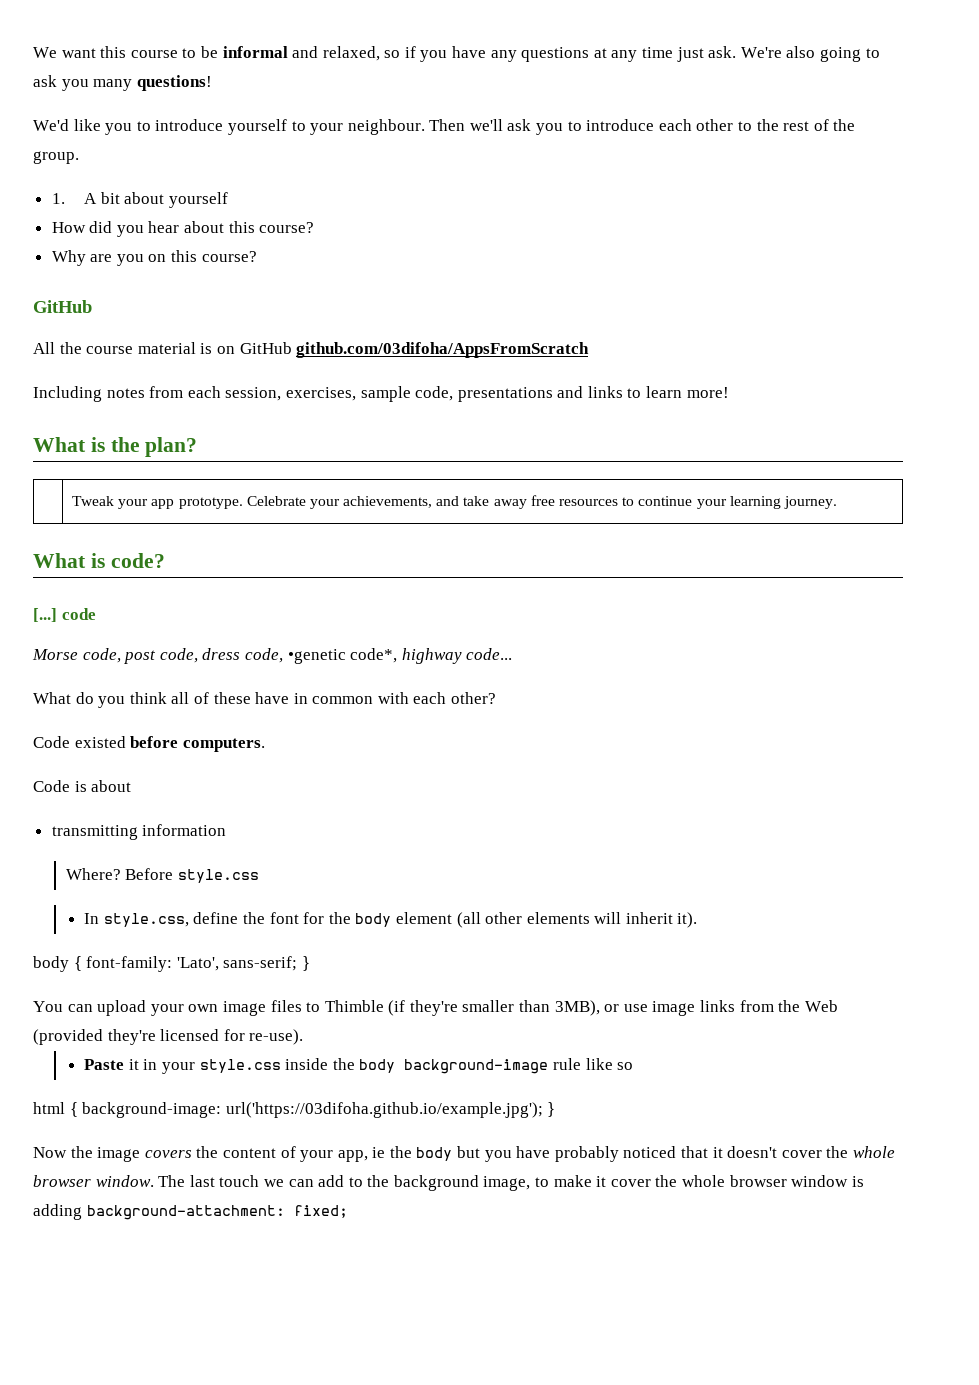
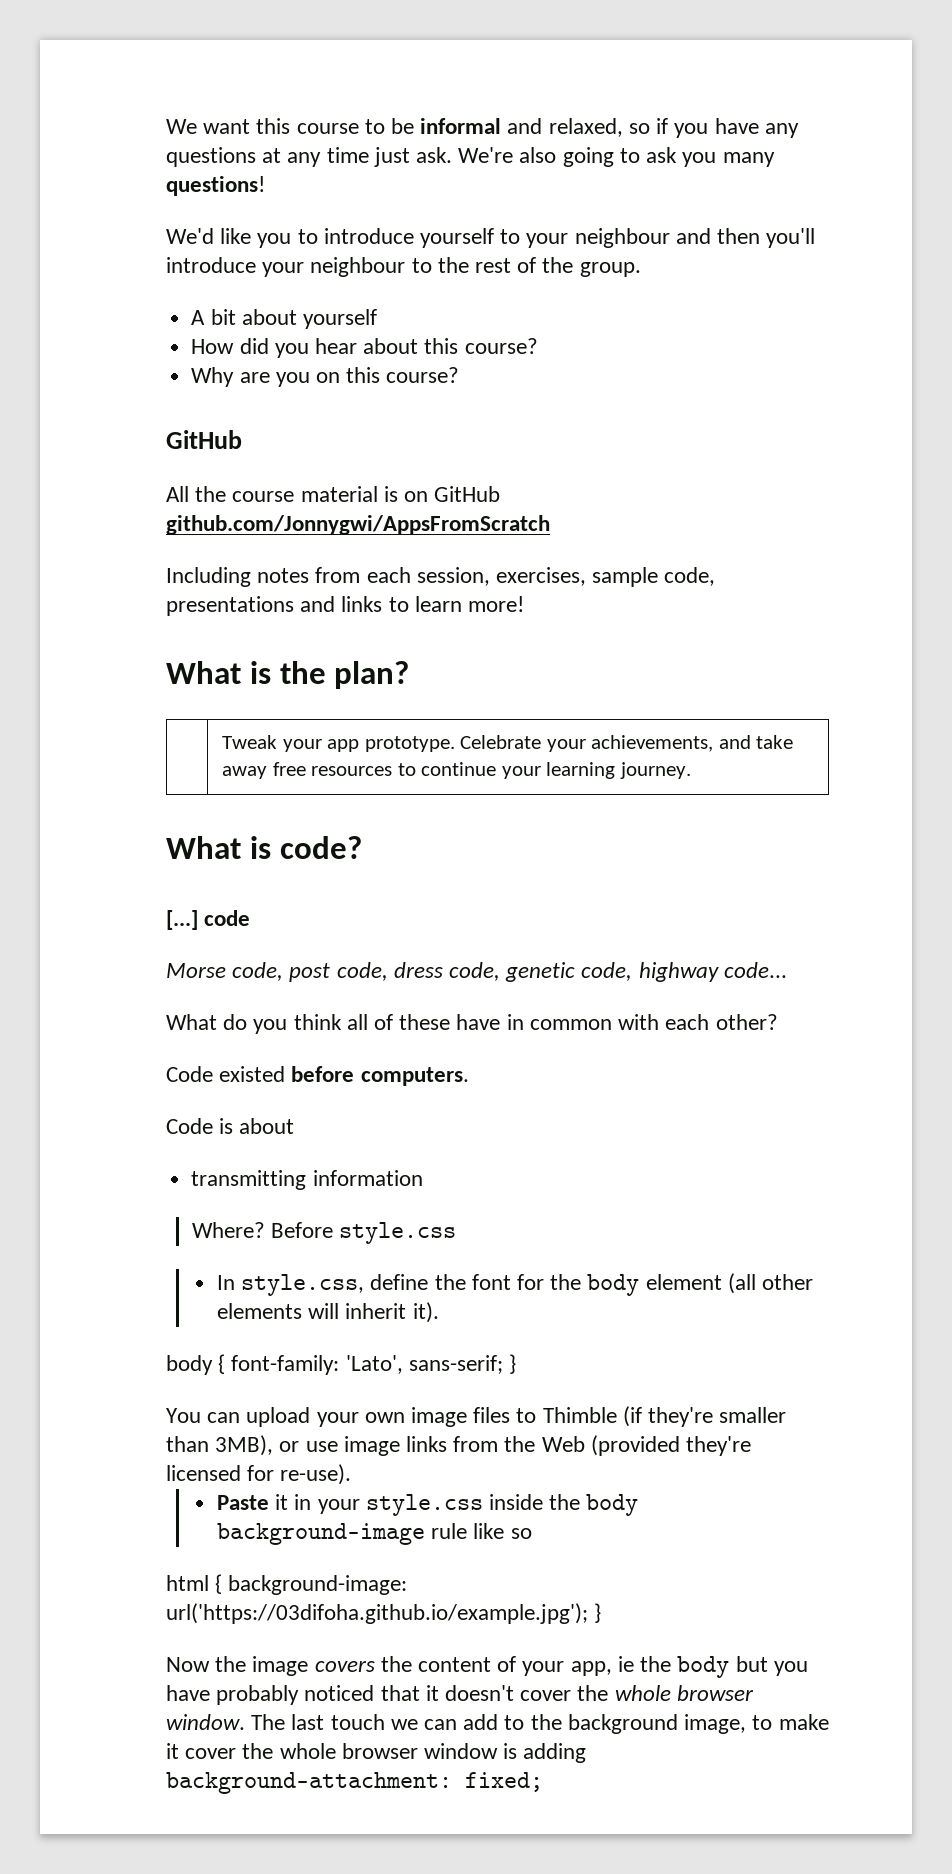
[347,119,734,135] neighbour. Then we'll ask you to introduce each other -> [574,228,816,248] [166,257,406,277] neighbour and then you'll introduce your neighbour
[51,193,65,204] 1. -> (641, 269) none
[296,342,590,358] github.com/03difoha/AppsFromScratch -> [166,515,550,535] github.com/Jonnygwi/AppsFromScratch
[287,648,398,664] •genetic code*, -> [505,962,633,982] genetic code,

